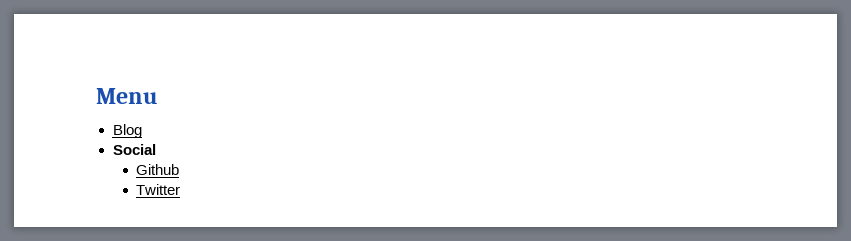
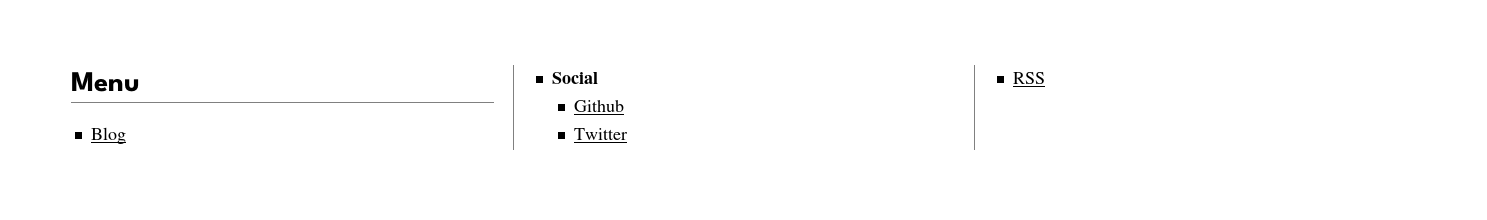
(181, 189) none -> [1012,72,1045,84] // RSS

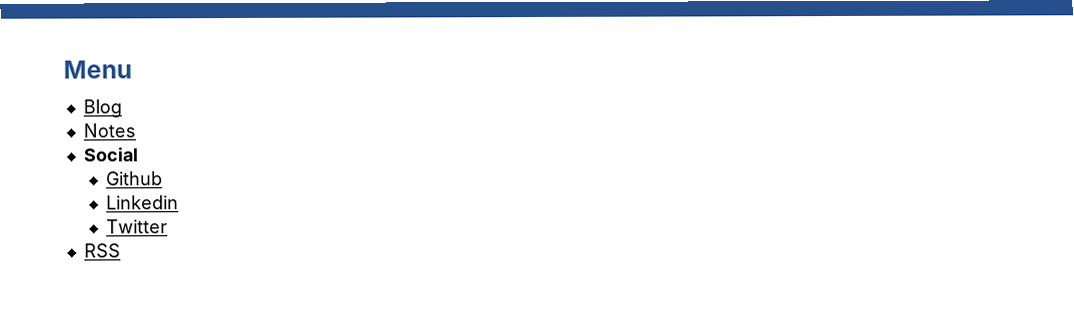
(126, 135) none -> [82,123,136,138] // Notes
(624, 106) none -> [105,195,179,210] // Linkedin

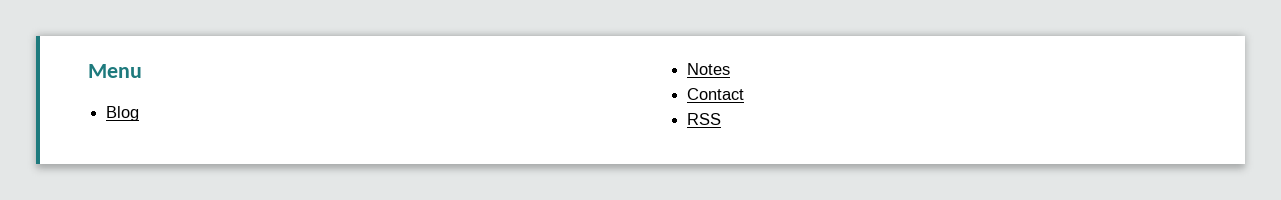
[82,147,139,162] [105,171,163,186] [105,195,179,210] [105,219,168,234] Social // Github // Linkedin // Twitter -> [687,88,745,100] Contact

